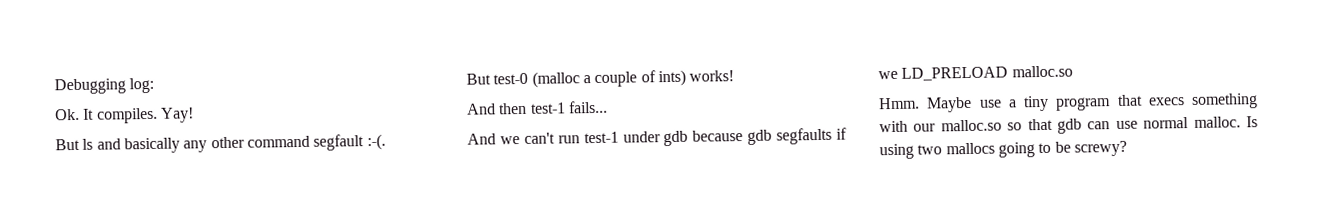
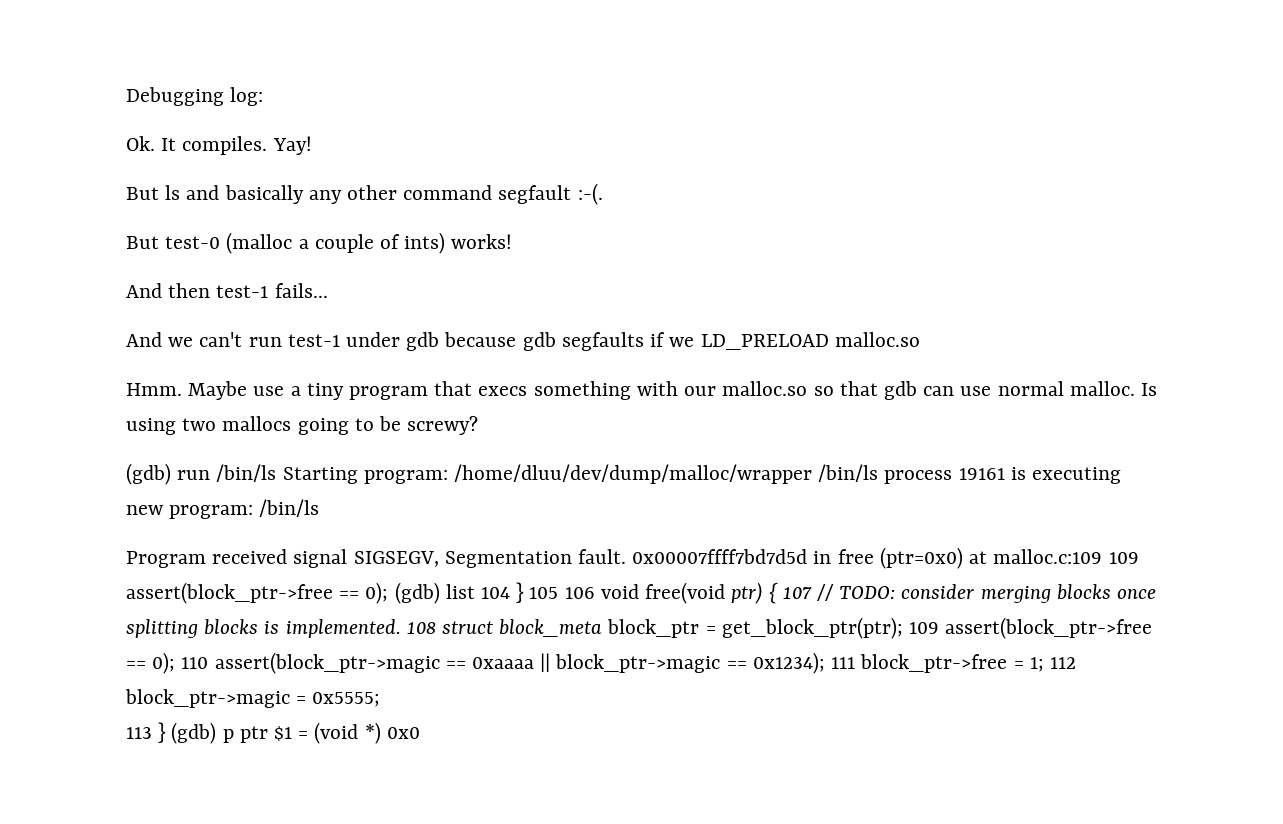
(1127, 148) none -> [126,463,1122,485] [126,499,320,519] [126,547,1139,569] [126,582,1156,604] [126,617,1153,639] [126,652,1076,674] [125,689,381,708] [126,722,420,744] // (gdb) run /bin/ls Starting program: /home/dluu/dev/dump/malloc/wrapper /bin/ls process 19161 is executing new program: /bin/ls // Program received signal SIGSEGV, Segmentation fault. 0x00007ffff7bd7d5d in free (ptr=0x0) at malloc.c:109 109 assert(block_ptr->free == 0); (gdb) list 104 } 105 106 void free(void ptr) { 107 // TODO: consider merging blocks once splitting blocks is implemented. 108 struct block_meta block_ptr = get_block_ptr(ptr); 109 assert(block_ptr->free == 0); 110 assert(block_ptr->magic == 0xaaaa || block_ptr->magic == 0x1234); 111 block_ptr->free = 1; 112 block_ptr->magic = 0x5555; // 113 } (gdb) p ptr $1 = (void *) 0x0

